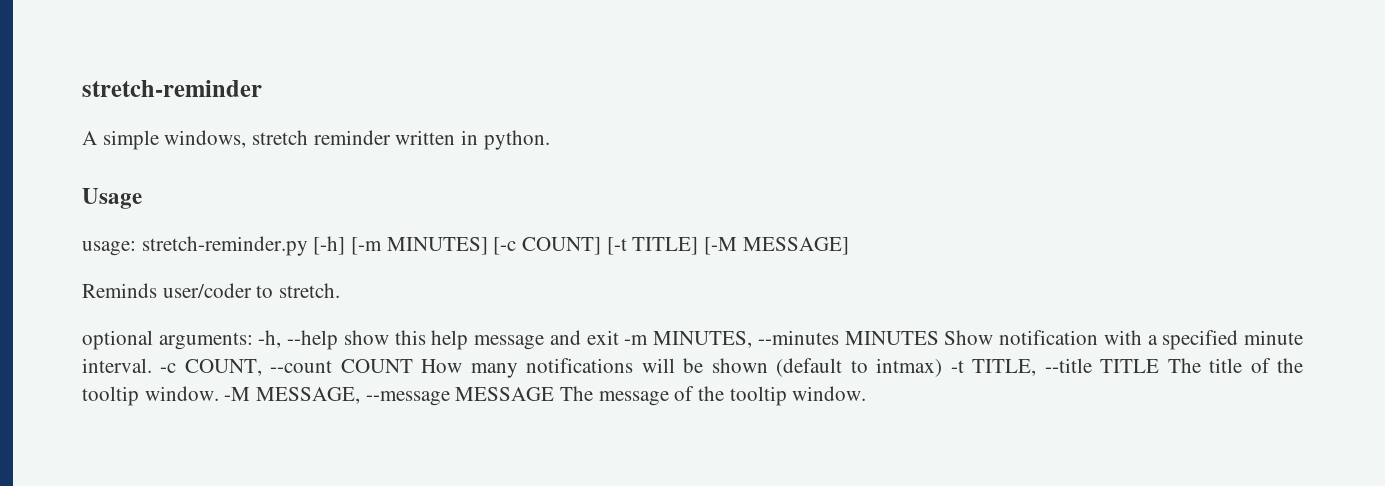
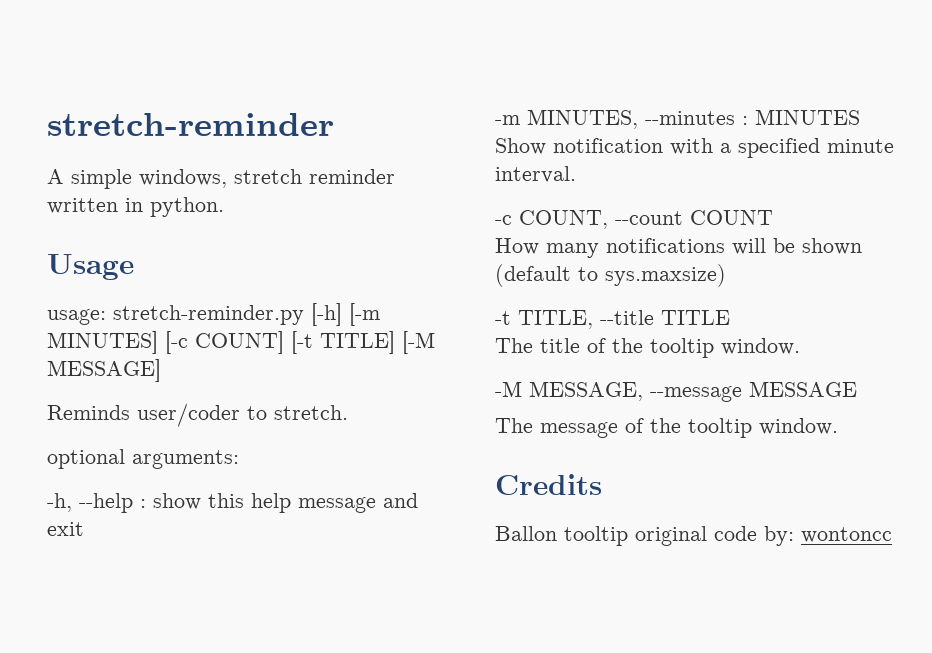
(253, 341) none -> (239, 459) //
(339, 340) none -> [140,499,146,508] :
(619, 337) none -> (84, 529) //
(839, 337) none -> [742,116,748,125] :
(152, 365) none -> (576, 174) //
(413, 366) none -> (773, 217) //
[876,358,943,377] intmax) -> [605,264,726,287] sys.maxsize) //
(1160, 366) none -> (730, 317) //
(219, 393) none -> (800, 346) //
(555, 394) none -> (857, 389) //
(867, 393) none -> [495,474,602,495] [495,526,892,546] // Credits // Ballon tooltip original code by: wontoncc

